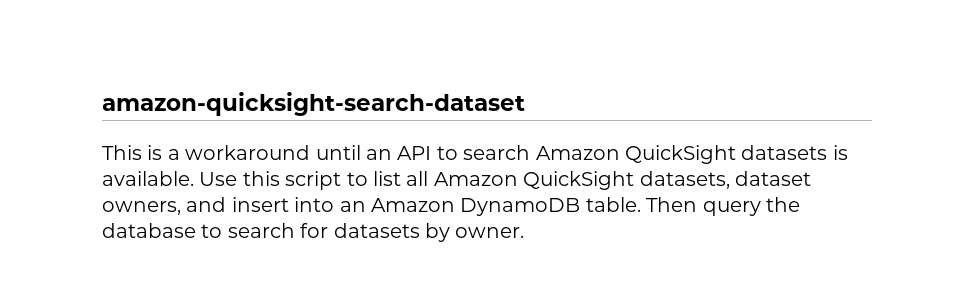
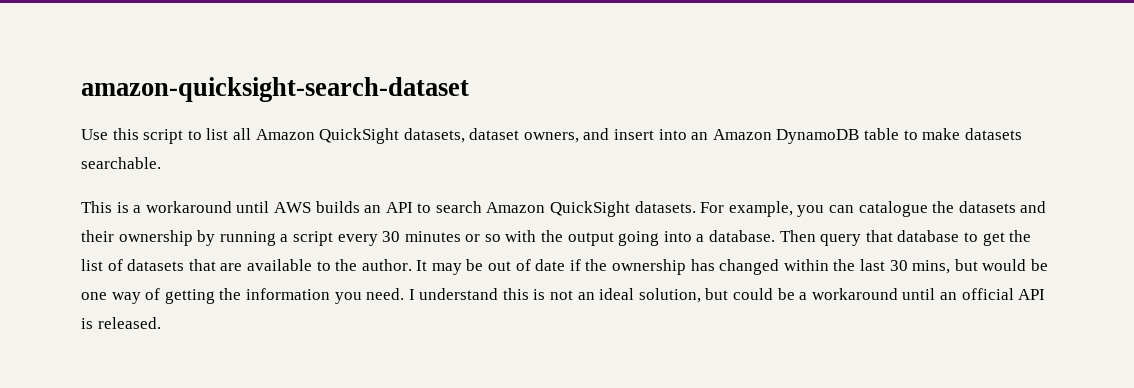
[102,145,848,164] [102,171,194,186] This is a workaround until an API to search Amazon QuickSight datasets is available. -> (469, 89) none
[585,197,641,212] table. -> [864,128,1022,140] [81,157,161,169] [81,201,1047,217] [81,230,776,246] table to make datasets searchable. // This is a workaround until AWS builds an API to search Amazon QuickSight datasets. For example, you can catalogue the datasets and their ownership by running a script every 30 minutes or so with the output going into a database.
[765,197,800,212] the -> [865,230,893,242] that
[227,223,525,242] search for datasets by owner. -> [982,230,1032,246] [81,259,1048,275] [81,288,1046,304] [81,317,161,329] get the list of datasets that are available to the author. It may be out of date if the ownership has changed within the last 30 mins, but would be one way of getting the information you need. I understand this is not an ideal solution, but could be a workaround until an official API is released.

